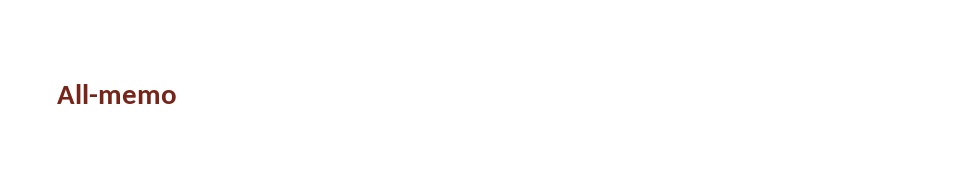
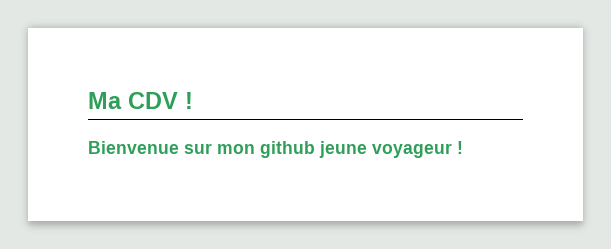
[57,84,177,104] All-memo -> [88,92,193,109] [88,141,463,158] Ma CDV ! // Bienvenue sur mon github jeune voyageur !

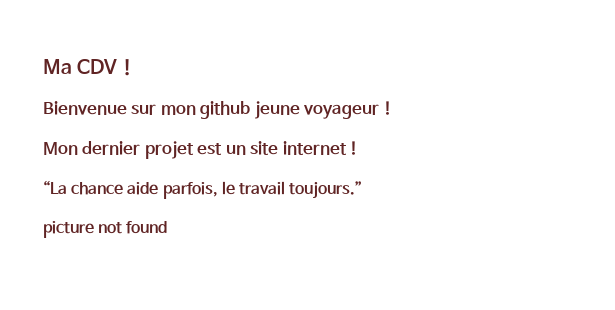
(463, 147) none -> [43,141,359,159] [43,180,363,199] [43,221,168,238] // Mon dernier projet est un site internet ! // “La chance aide parfois, le travail toujours.” // picture not found

